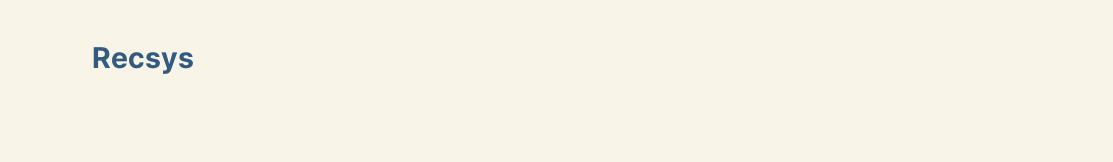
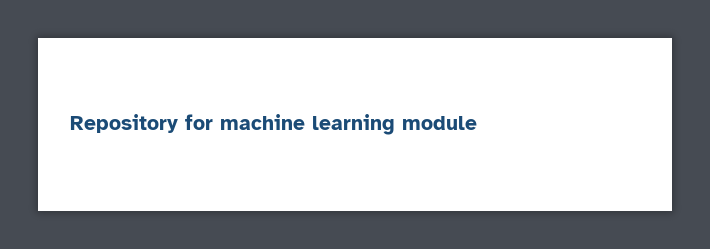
[92,47,194,74] Recsys -> [70,114,477,135] Repository for machine learning module

